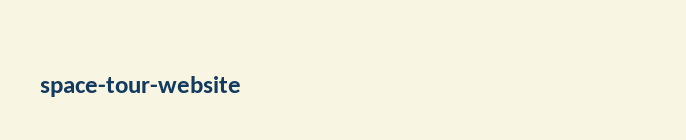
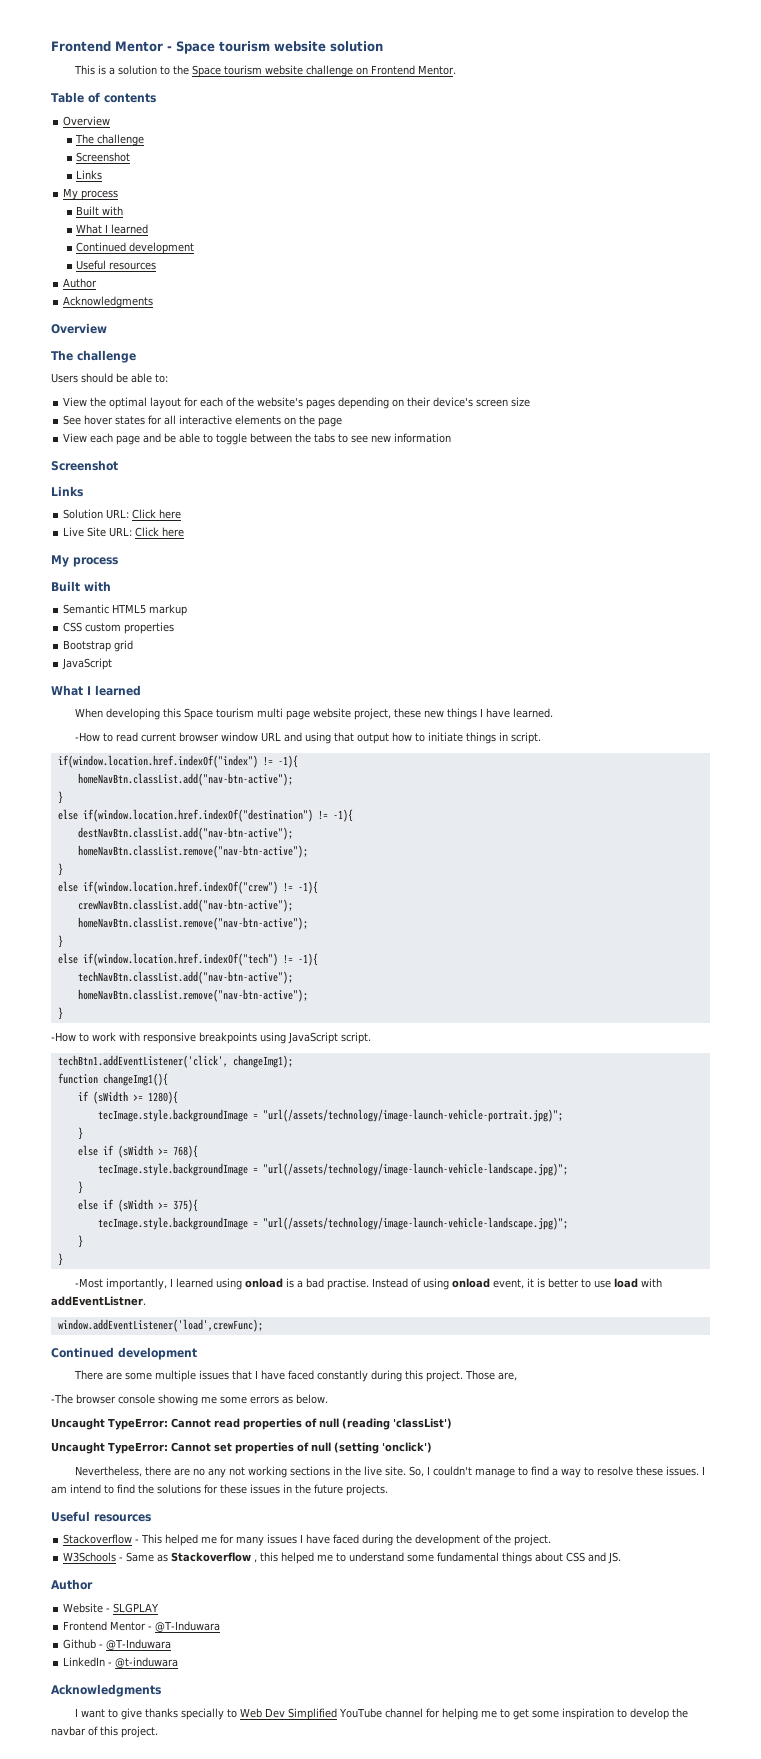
[40,76,241,97] space-tour-website -> [51,41,383,54] [73,65,456,77] [51,92,156,103] [63,116,111,126] [75,134,145,146] [76,152,131,162] [76,170,103,180] [63,188,119,200] [76,206,124,216] [76,224,149,234] [76,242,195,254] [76,260,157,270] [63,278,98,288] [63,296,154,308] [51,323,107,334] [51,350,136,363] [51,373,168,383] [63,397,531,409] [63,415,343,427] [63,433,452,445] [51,460,118,471] [51,486,83,497] [63,509,182,519] [63,527,185,537] [51,555,118,567] [51,581,111,592] [63,604,188,616] [63,622,175,634] [63,640,134,652] [62,658,113,670] [51,685,141,696] [74,708,553,720] [74,732,541,744] [57,755,298,768] [77,773,293,786] [57,791,63,804] [57,809,353,822] [77,827,293,840] [77,845,308,858] [57,863,63,876] [57,881,318,894] [77,899,293,912] [77,917,308,930] [57,935,63,948] [57,953,318,966] [77,971,293,984] [77,989,308,1002] [57,1007,63,1020] [51,1032,371,1044] [57,1055,293,1068] [57,1073,168,1086] [77,1091,178,1104] [97,1109,563,1122] [77,1127,83,1140] [77,1145,198,1158] [97,1163,568,1176] [77,1181,83,1194] [77,1199,198,1212] [97,1217,568,1230] [77,1235,83,1248] [57,1253,63,1266] [74,1278,662,1290] [51,1296,146,1306] [57,1319,263,1332] [51,1347,197,1360] [73,1370,517,1382] [51,1394,328,1406] [51,1418,452,1430] [51,1442,432,1454] [74,1466,705,1478] [51,1484,388,1496] [51,1511,151,1522] [63,1534,552,1546] [63,1552,622,1564] [51,1579,93,1590] [63,1603,160,1613] [63,1621,221,1632] [63,1639,172,1650] [63,1657,179,1668] [51,1684,161,1697] [74,1708,688,1720] [51,1726,158,1738] Frontend Mentor - Space tourism website solution // This is a solution to the Space tourism website challenge on Frontend Mentor. // Table of contents // Overview // The challenge // Screenshot // Links // My process // Built with // What I learned // Continued development // Useful resources // Author // Acknowledgments // Overview // The challenge // Users should be able to: // View the optimal layout for each of the website's pages depending on their device's screen size // See hover states for all interactive elements on the page // View each page and be able to toggle between the tabs to see new information // Screenshot // Links // Solution URL: Click here // Live Site URL: Click here // My process // Built with // Semantic HTML5 markup // CSS custom properties // Bootstrap grid // JavaScript // What I learned // When developing this Space tourism multi page website project, these new things I have learned. // -How to read current browser window URL and using that output how to initiate things in script. // if(window.location.href.indexOf("index") != -1){ // homeNavBtn.classList.add("nav-btn-active"); // } // else if(window.location.href.indexOf("destination") != -1){ // destNavBtn.classList.add("nav-btn-active"); // homeNavBtn.classList.remove("nav-btn-active"); // } // else if(window.location.href.indexOf("crew") != -1){ // crewNavBtn.classList.add("nav-btn-active"); // homeNavBtn.classList.remove("nav-btn-active"); // } // else if(window.location.href.indexOf("tech") != -1){ // techNavBtn.classList.add("nav-btn-active"); // homeNavBtn.classList.remove("nav-btn-active"); // } // -How to work with responsive breakpoints using JavaScript script. // techBtn1.addEventListener('click', changeImg1); // function changeImg1(){ // if (sWidth >= 1280){ // tecImage.style.backgroundImage = "url(/assets/technology/image-launch-vehicle-portrait.jpg)"; // } // else if (sWidth >= 768){ // tecImage.style.backgroundImage = "url(/assets/technology/image-launch-vehicle-landscape.jpg)"; // } // else if (sWidth >= 375){ // tecImage.style.backgroundImage = "url(/assets/technology/image-launch-vehicle-landscape.jpg)"; // } // } // -Most importantly, I learned using onload is a bad practise. Instead of using onload event, it is better to use load with addEventListner. // window.addEventListener('load',crewFunc); // Continued development // There are some multiple issues that I have faced constantly during this project. Those are, // -The browser console showing me some errors as below. // Uncaught TypeError: Cannot read properties of null (reading 'classList') // Uncaught TypeError: Cannot set properties of null (setting 'onclick') // Nevertheless, there are no any not working sections in the live site. So, I couldn't manage to find a way to resolve these issues. I am intend to find the solutions for these issues in the future projects. // Useful resources // Stackoverflow - This helped me for many issues I have faced during the development of the project. // W3Schools - Same as Stackoverflow , this helped me to understand some fundamental things about CSS and JS. // Author // Website - SLGPLAY // Frontend Mentor - @T-Induwara // Github - @T-Induwara // LinkedIn - @t-induwara // Acknowledgments // I want to give thanks specially to Web Dev Simplified YouTube channel for helping me to get some inspiration to develop the navbar of this project.

